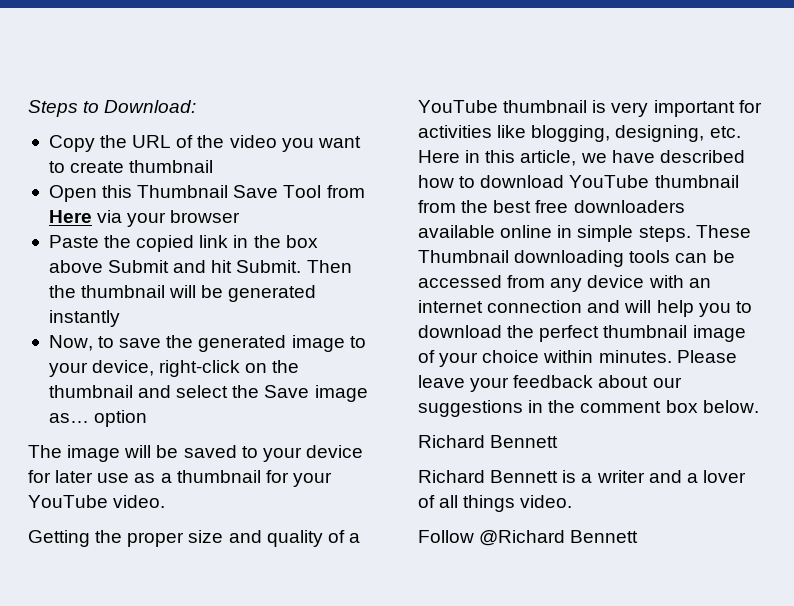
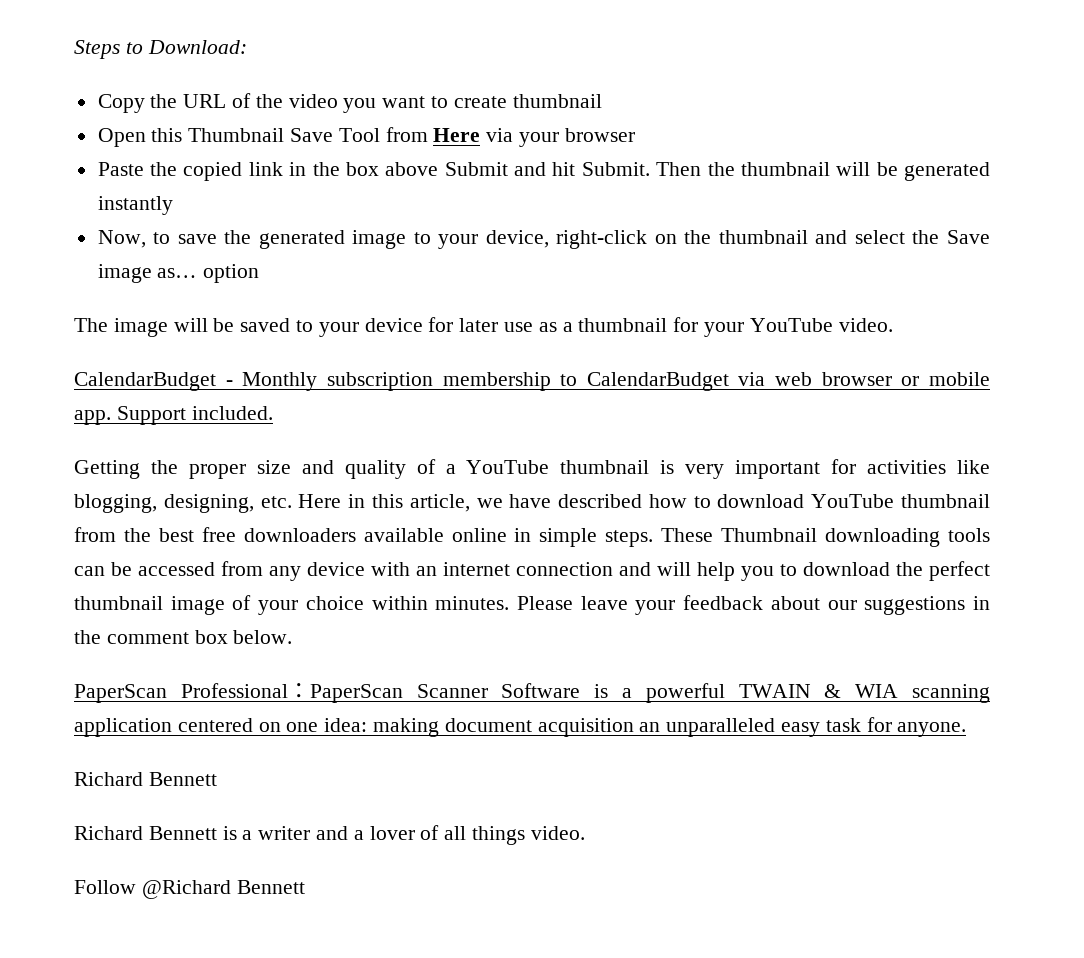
(166, 501) none -> [74,372,990,391] [74,406,273,425] // CalendarBudget - Monthly subscription membership to CalendarBudget via web browser or mobile app. Support included.
(759, 406) none -> [74,683,990,703] [74,717,967,737] // PaperScan Professional：PaperScan Scanner Software is a powerful TWAIN & WIA scanning application centered on one idea: making document acquisition an unparalleled easy task for anyone.

